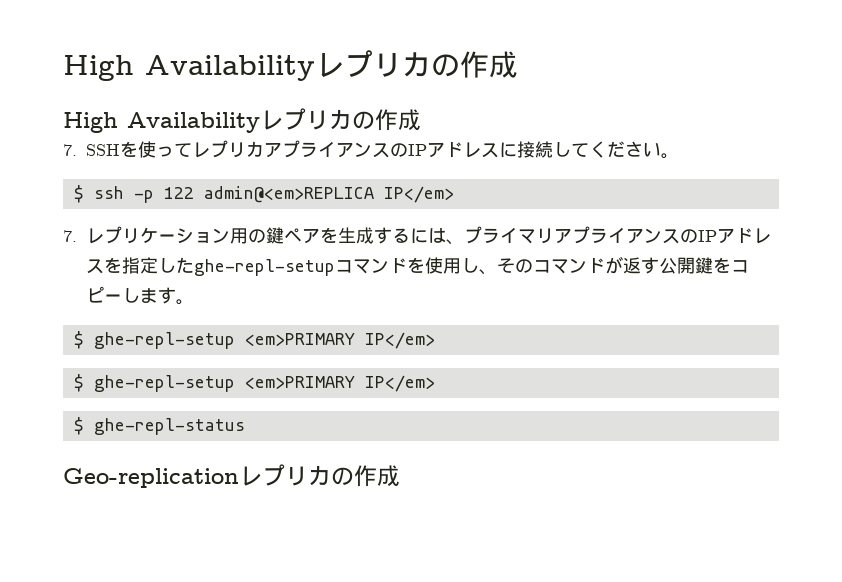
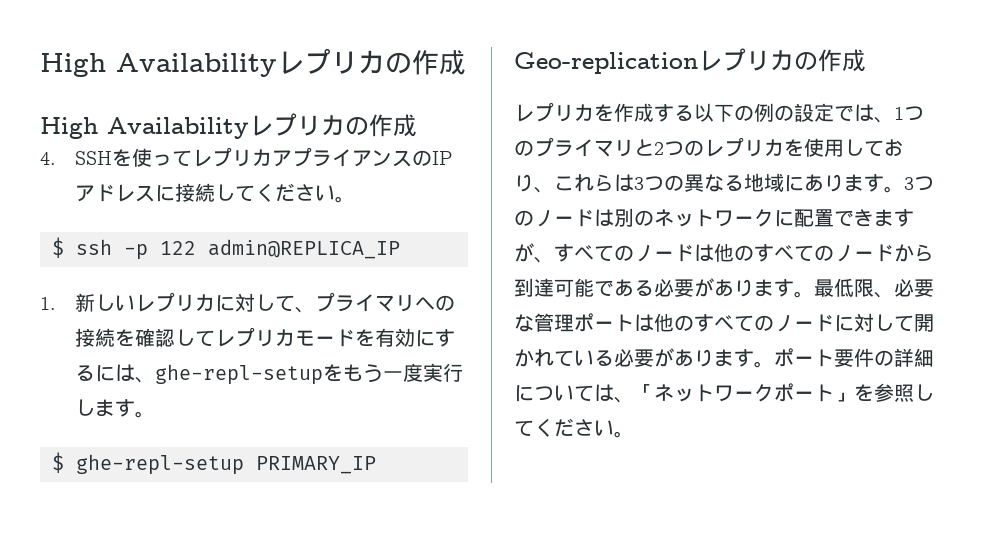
[63,144,77,156] 7. -> [40,152,56,165] 4.
[203,186,454,203] [63,226,771,245] [86,256,749,276] [86,286,194,305] [73,331,435,349] [73,374,435,392] [73,417,245,435] admin@<em>REPLICA IP</em> // 7.レプリケーション用の鍵ペアを生成するには、プライマリアプライアンスのIPアドレスを指定したghe-repl-setupコマンドを使用し、そのコマンドが返す公開鍵をコピーします。 // $ ghe-repl-setup <em>PRIMARY IP</em> // $ ghe-repl-setup <em>PRIMARY IP</em> // $ ghe-repl-status -> [208,239,400,259] [40,292,455,313] [74,327,455,347] [74,363,463,385] [74,399,155,418] [52,452,376,475] admin@REPLICA_IP // 1.新しいレプリカに対して、プライマリへの接続を確認してレプリカモードを有効にするには、ghe-repl-setupをもう一度実行します。 // $ ghe-repl-setup PRIMARY_IP
(400, 476) none -> [514,102,924,123] [514,137,904,157] [514,173,934,193] [514,208,914,227] [514,243,934,263] [514,278,934,298] [514,313,934,332] [514,348,934,368] [514,383,934,403] [514,418,634,438] // レプリカを作成する以下の例の設定では、1つのプライマリと2つのレプリカを使用しており、これらは3つの異なる地域にあります。3つのノードは別のネットワークに配置できますが、すべてのノードは他のすべてのノードから到達可能である必要があります。最低限、必要な管理ポートは他のすべてのノードに対して開かれている必要があります。ポート要件の詳細については、「ネットワークポート」を参照してください。

